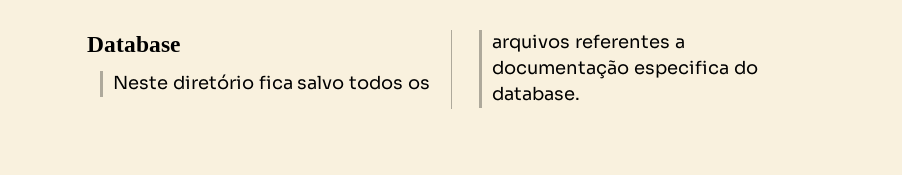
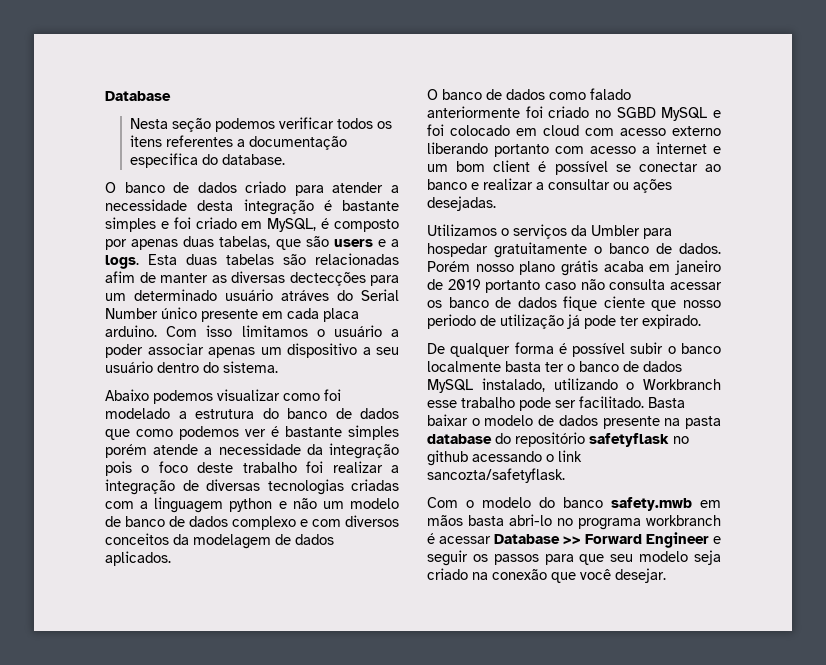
[112,74,345,90] Neste diretório fica salvo -> [130,117,335,132] Nesta seção podemos verificar
[491,34,570,52] arquivos -> [130,135,163,147] itens
(580, 93) none -> [105,181,399,196] [105,199,399,215] [105,217,399,232] [105,236,399,250] [105,253,399,269] [105,271,399,286] [105,289,399,301] [105,307,359,322] [105,325,399,337] [105,343,399,358] [105,361,278,373] [105,389,341,404] [105,408,399,419] [105,425,399,440] [105,443,399,459] [105,461,399,476] [105,479,399,495] [105,497,399,513] [105,515,399,530] [105,533,334,549] [105,551,171,566] [427,88,631,100] [427,106,721,121] [427,124,721,136] [427,142,721,157] [427,160,721,175] [427,178,672,193] [427,196,496,211] [427,224,672,239] [427,242,721,258] [427,260,721,276] [427,279,722,293] [427,296,721,311] [427,314,701,329] [427,342,721,357] [427,361,682,372] [427,378,721,393] [427,396,685,411] [427,414,721,429] [427,432,689,447] [427,450,582,466] [427,468,565,483] [427,497,721,511] [427,514,721,530] [427,532,721,548] [427,550,721,566] [427,568,666,583] // O banco de dados criado para atender a necessidade desta integração é bastante simples e foi criado em MySQL, é composto por apenas duas tabelas, que são users e a logs. Esta duas tabelas são relacionadas afim de manter as diversas dectecções para um determinado usuário atráves do Serial Number único presente em cada placa arduino. Com isso limitamos o usuário a poder associar apenas um dispositivo a seu usuário dentro do sistema. // Abaixo podemos visualizar como foi modelado a estrutura do banco de dados que como podemos ver é bastante simples porém atende a necessidade da integração pois o foco deste trabalho foi realizar a integração de diversas tecnologias criadas com a linguagem python e não um modelo de banco de dados complexo e com diversos conceitos da modelagem de dados aplicados. // O banco de dados como falado anteriormente foi criado no SGBD MySQL e foi colocado em cloud com acesso externo liberando portanto com acesso a internet e um bom client é possível se conectar ao banco e realizar a consultar ou ações desejadas. // Utilizamos o serviços da Umbler para hospedar gratuitamente o banco de dados. Porém nosso plano grátis acaba em janeiro de 2019 portanto caso não consulta acessar os banco de dados fique ciente que nosso periodo de utilização já pode ter expirado. // De qualquer forma é possível subir o banco localmente basta ter o banco de dados MySQL instalado, utilizando o Workbranch esse trabalho pode ser facilitado. Basta baixar o modelo de dados presente na pasta database do repositório safetyflask no github acessando o link sancozta/safetyflask. // Com o modelo do banco safety.mwb em mãos basta abri-lo no programa workbranch é acessar Database >> Forward Engineer e seguir os passos para que seu modelo seja criado na conexão que você desejar.

